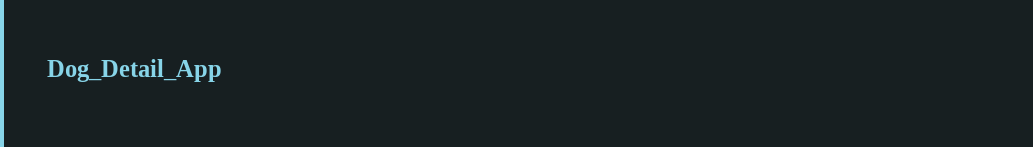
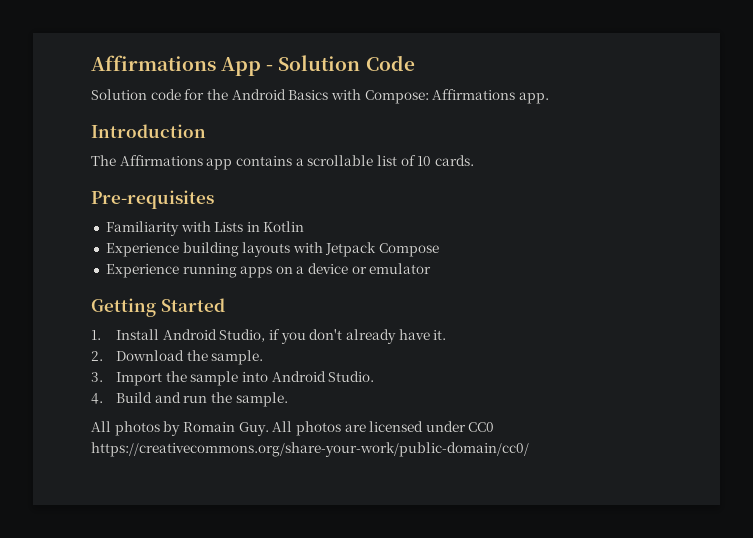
[47,59,222,82] Dog_Detail_App -> [91,55,415,76] [91,89,549,104] [91,124,206,138] [91,155,474,170] [91,190,214,209] [105,221,305,236] [105,242,440,257] [105,263,432,278] [91,298,225,317] [91,329,447,344] [91,350,264,365] [91,371,375,386] [91,392,288,407] [91,421,495,436] [91,442,529,457] Affirmations App - Solution Code // Solution code for the Android Basics with Compose: Affirmations app. // Introduction // The Affirmations app contains a scrollable list of 10 cards. // Pre-requisites // Familiarity with Lists in Kotlin // Experience building layouts with Jetpack Compose // Experience running apps on a device or emulator // Getting Started // 1. Install Android Studio, if you don't already have it. // 2. Download the sample. // 3. Import the sample into Android Studio. // 4. Build and run the sample. // All photos by Romain Guy. All photos are licensed under CC0 https://creativecommons.org/share-your-work/public-domain/cc0/

